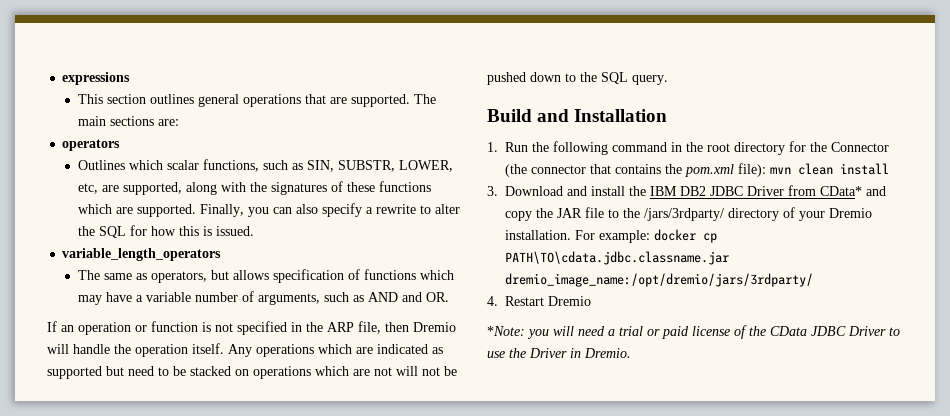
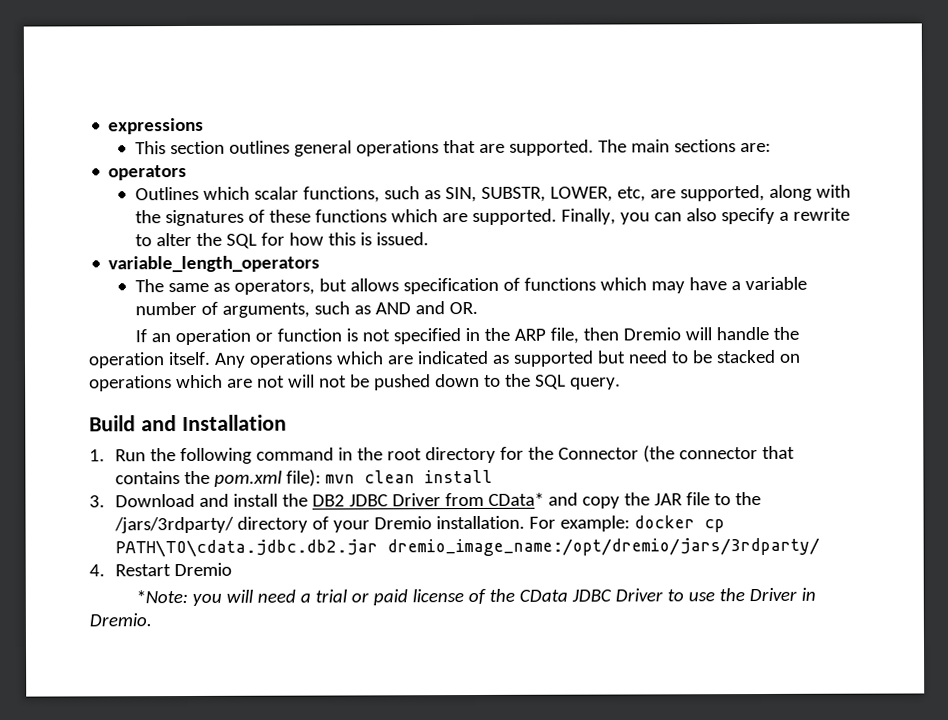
[650,186,677,196] IBM -> (309, 500) none
[505,251,729,265] PATH\TO\cdata.jdbc.classname.jar -> [115,539,379,558] PATH\TO\cdata.jdbc.db2.jar

